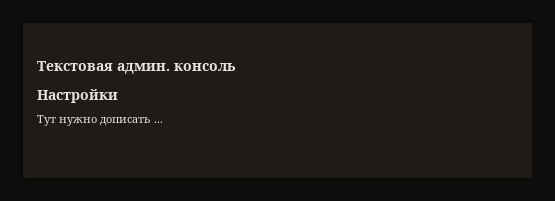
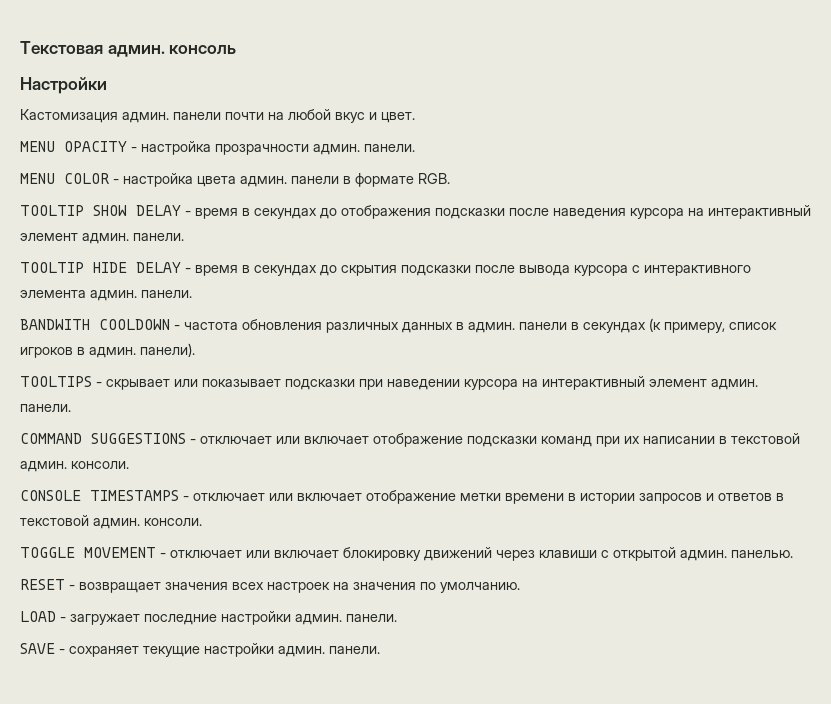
[37,115,163,126] Тут нужно дописать ... -> [20,109,415,123] [20,141,415,155] [20,173,450,187] [20,205,811,219] [20,233,184,244] [20,262,751,276] [20,290,192,301] [20,318,777,333] [20,343,195,358] [20,376,758,390] [20,404,71,412] [20,433,800,447] [20,461,129,472] [20,490,784,504] [20,515,202,529] [20,547,793,561] [20,579,520,593] [20,611,397,625] [20,643,380,657] Кастомизация админ. панели почти на любой вкус и цвет. // MENU OPACITY - настройка прозрачности админ. панели. // MENU COLOR - настройка цвета админ. панели в формате RGB. // TOOLTIP SHOW DELAY - время в секундах до отображения подсказки после наведения курсора на интерактивный элемент админ. панели. // TOOLTIP HIDE DELAY - время в секундах до скрытия подсказки после вывода курсора с интерактивного элемента админ. панели. // BANDWITH COOLDOWN - частота обновления различных данных в админ. панели в секундах (к примеру, список игроков в админ. панели). // TOOLTIPS - скрывает или показывает подсказки при наведении курсора на интерактивный элемент админ. панели. // COMMAND SUGGESTIONS - отключает или включает отображение подсказки команд при их написании в текстовой админ. консоли. // CONSOLE TIMESTAMPS - отключает или включает отображение метки времени в истории запросов и ответов в текстовой админ. консоли. // TOGGLE MOVEMENT - отключает или включает блокировку движений через клавиши с открытой админ. панелью. // RESET - возвращает значения всех настроек на значения по умолчанию. // LOAD - загружает последние настройки админ. панели. // SAVE - сохраняет текущие настройки админ. панели.

